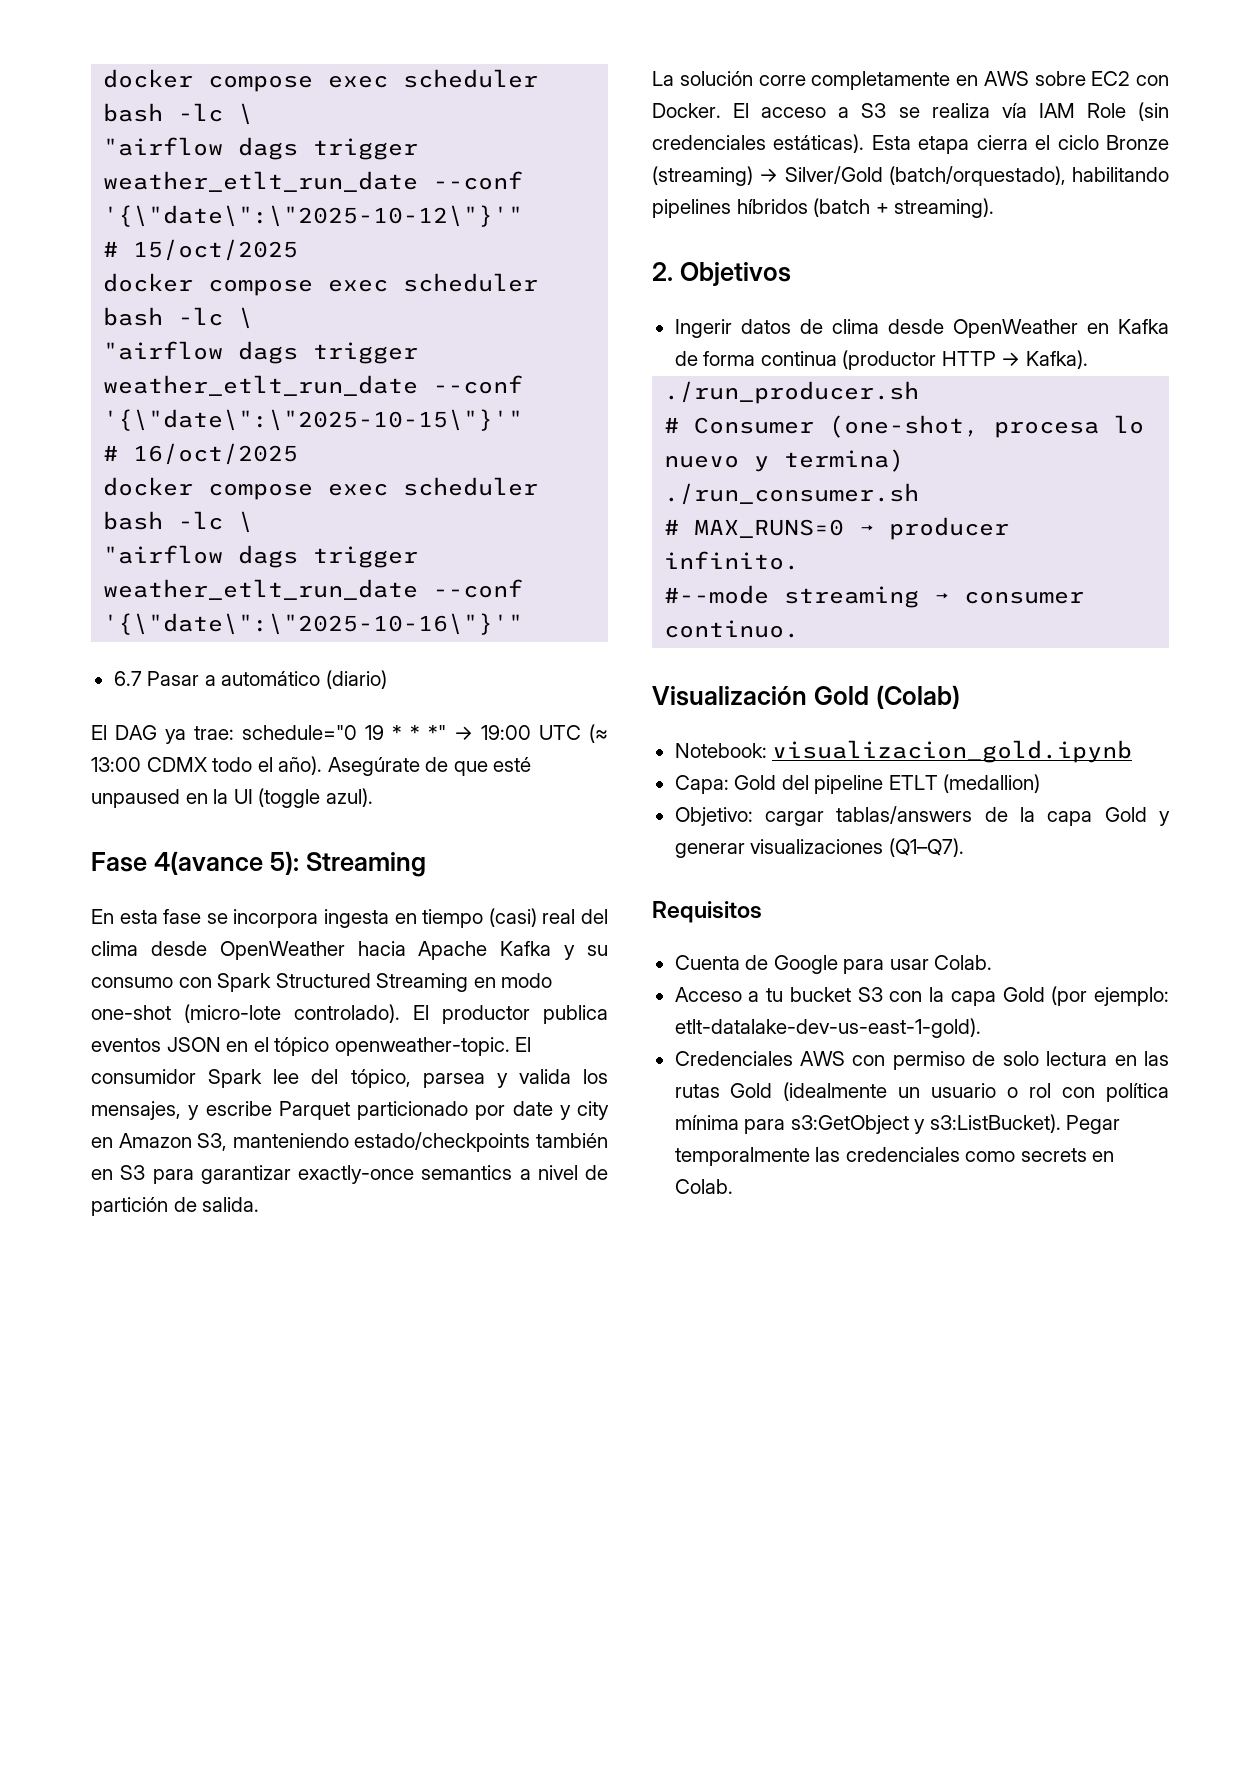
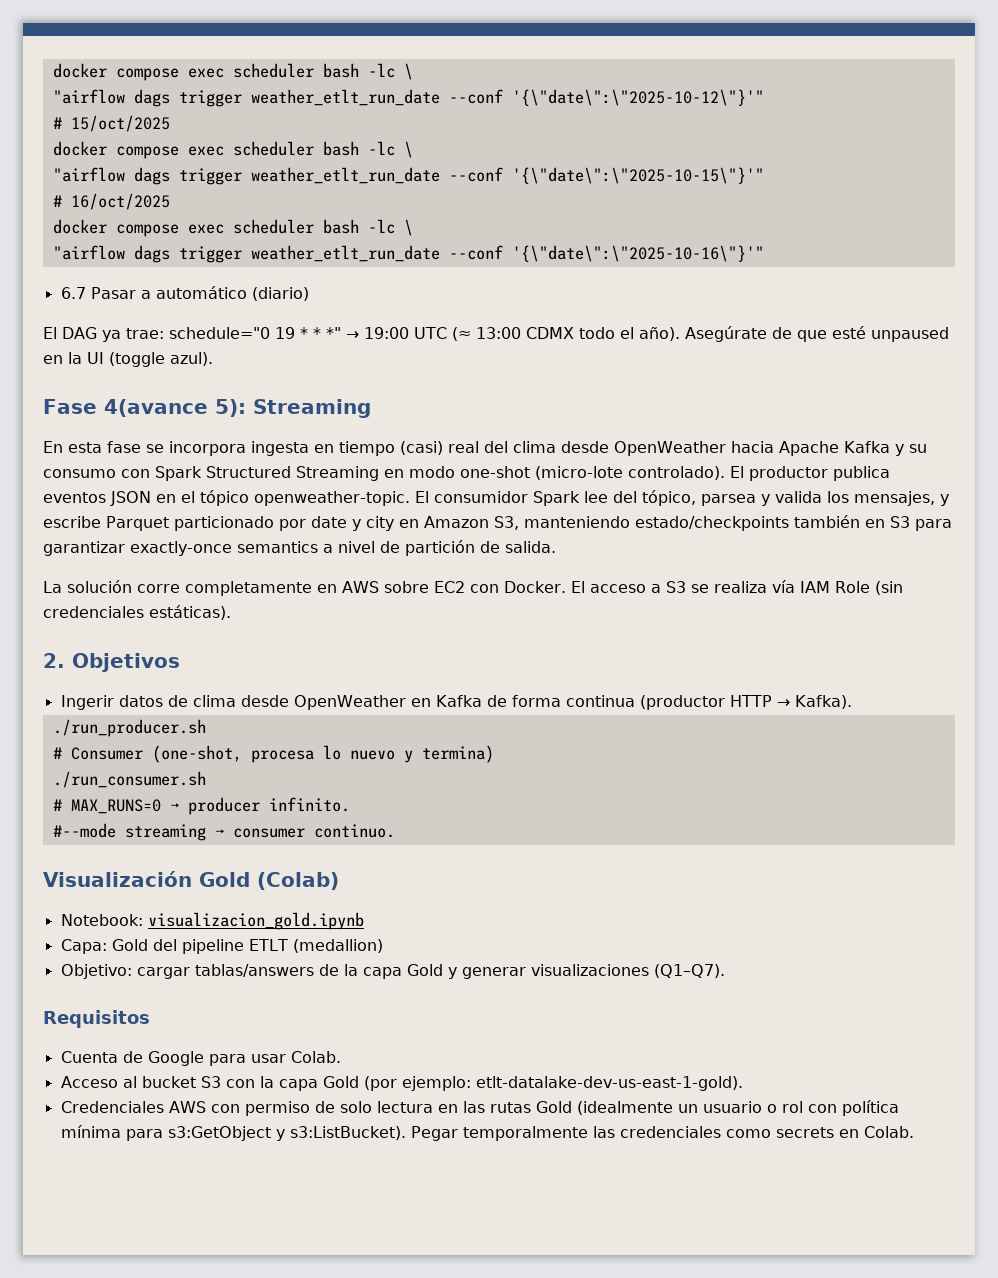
[871,135,1169,154] [652,166,1169,186] [652,198,995,218] Esta etapa cierra el ciclo Bronze (streaming) → Silver/Gold (batch/orquestado), habilitando pipelines híbridos (batch + streaming). -> (231, 612) none
[748,988,784,1002] a tu -> [122,1076,137,1088] al

